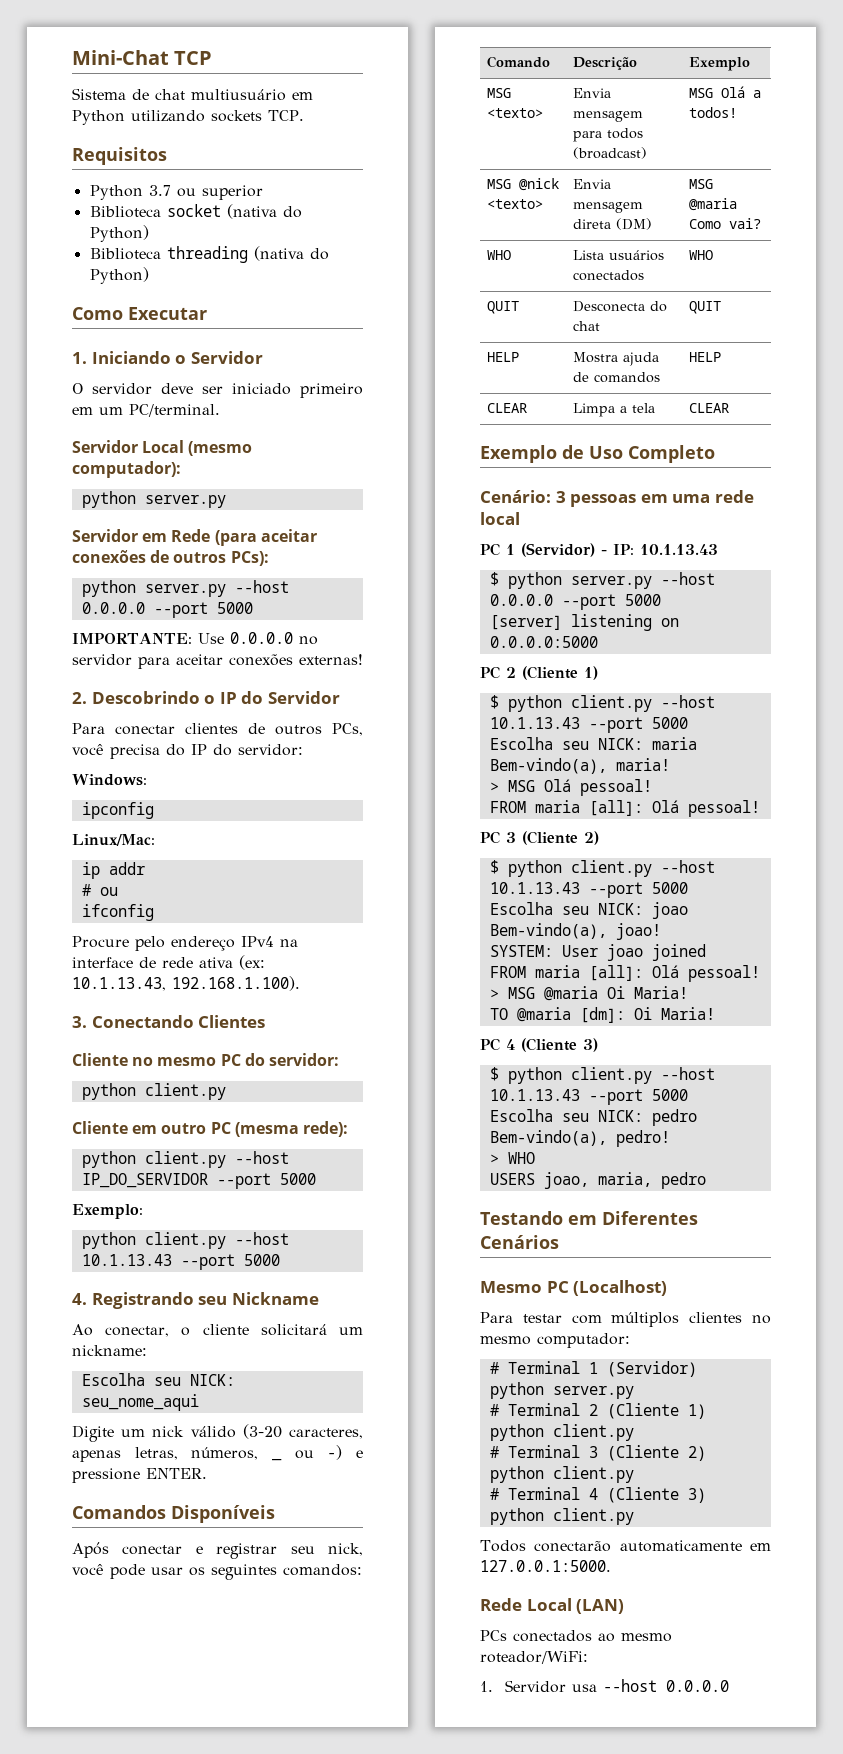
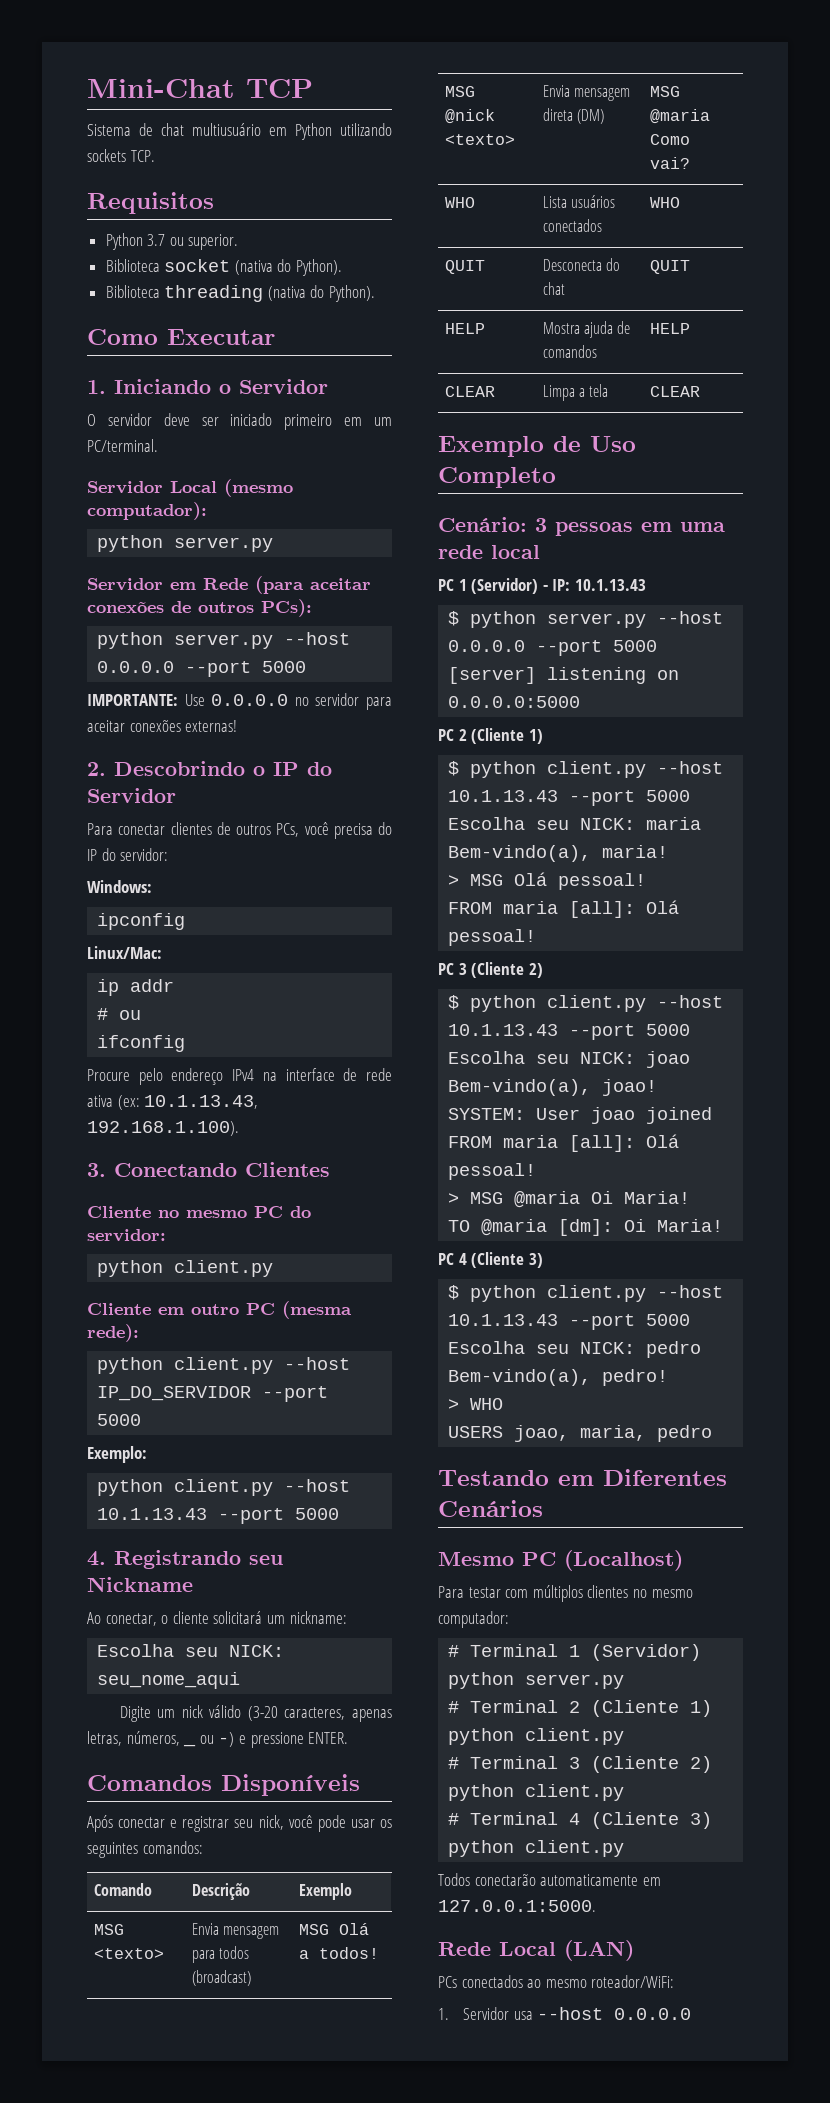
[201,185,263,200] superior -> [188,234,239,250] superior.
[89,225,149,242] Python) -> [296,259,343,276] Python).
[89,267,149,284] Python) -> [329,285,376,302] Python).

